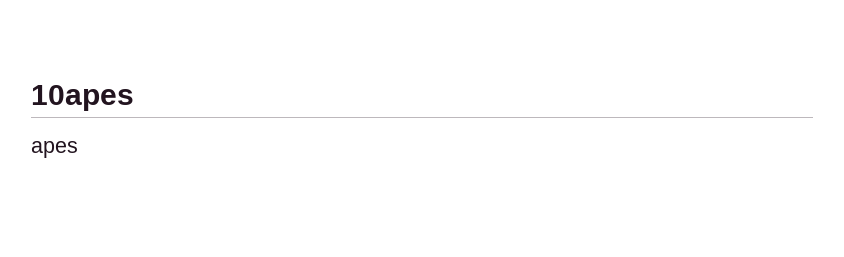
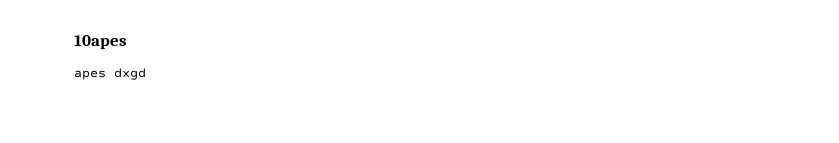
(78, 149) none -> [114,68,146,80] dxgd

